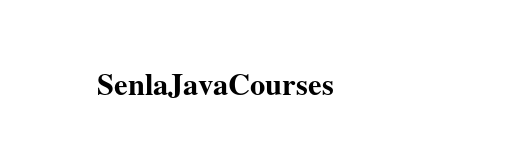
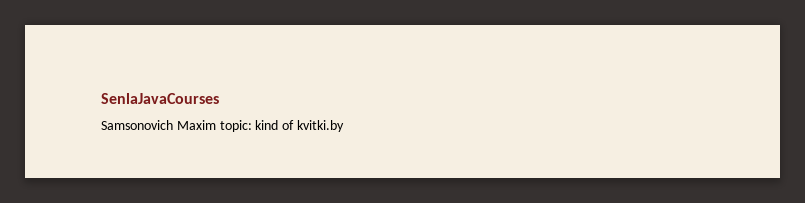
(334, 86) none -> [101,120,344,132] // Samsonovich Maxim topic: kind of kvitki.by

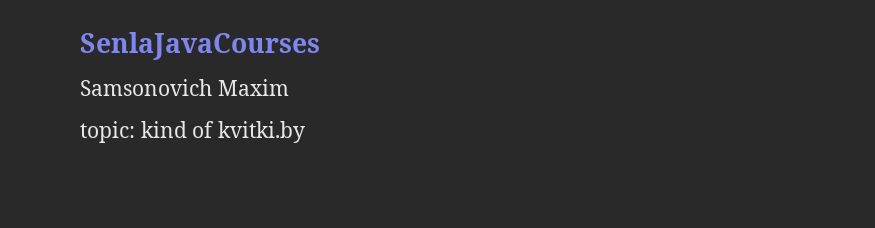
(216, 125) none -> (289, 87) //

